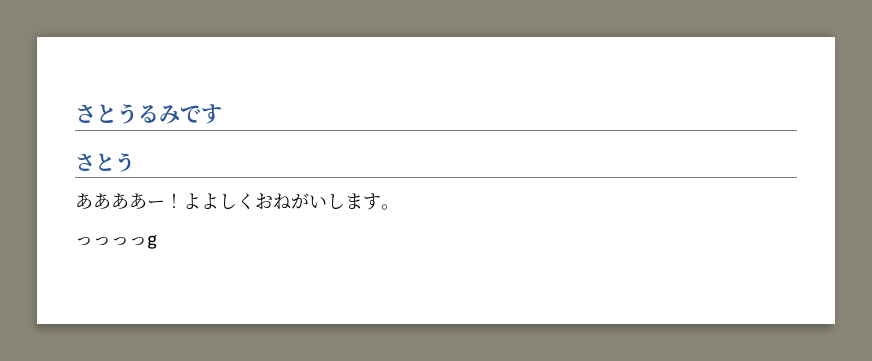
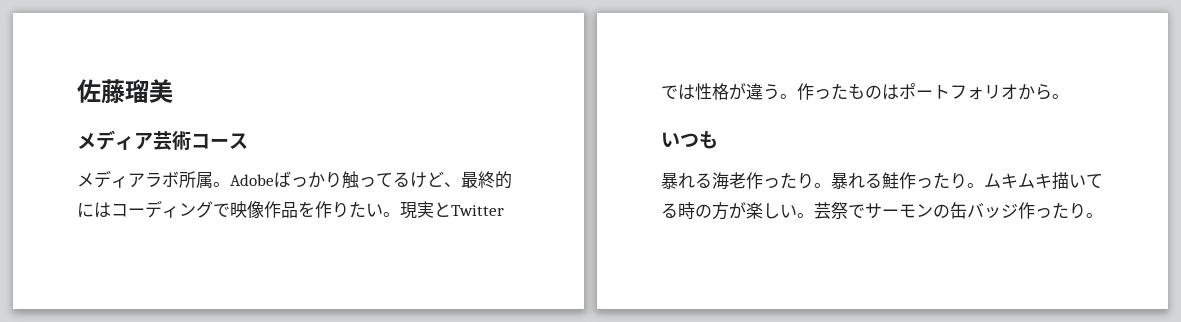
[75,103,222,124] [75,152,135,172] [75,193,399,210] [75,234,157,249] さとうるみです // さとう // ああああー！よよしくおねがいします。 // っっっっg -> [77,79,173,104] [77,130,248,151] [77,170,512,189] [77,200,504,219] [661,83,1069,100] [661,131,718,149] [661,172,1103,190] [661,202,1103,220] 佐藤瑠美 // メディア芸術コース // メディアラボ所属。Adobeばっかり触ってるけど、最終的にはコーディングで映像作品を作りたい。現実とTwitterでは性格が違う。作ったものはポートフォリオから。 // いつも // 暴れる海老作ったり。暴れる鮭作ったり。ムキムキ描いてる時の方が楽しい。芸祭でサーモンの缶バッジ作ったり。

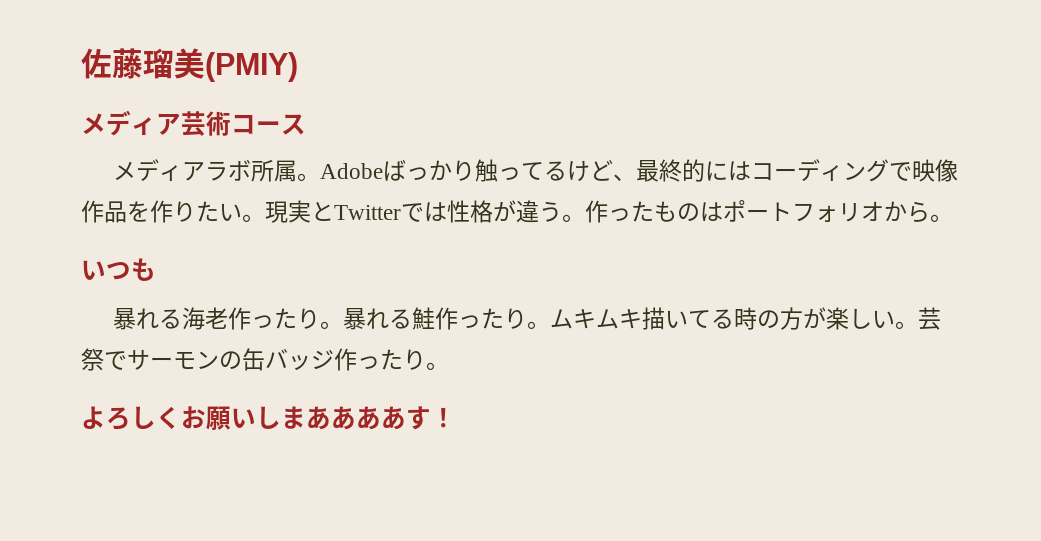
(173, 91) none -> [205,52,298,82] (PMIY)
(1103, 215) none -> [81,406,456,430] // よろしくお願いしまああああす！

